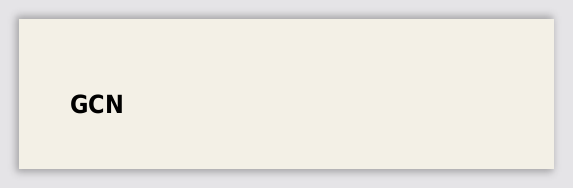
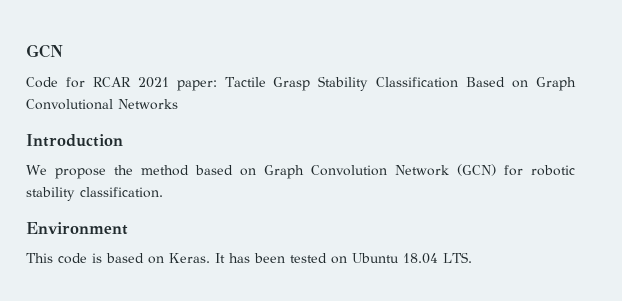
(124, 104) none -> [26,76,576,91] [26,99,178,110] [26,134,123,147] [26,164,575,179] [26,187,163,201] [26,222,128,235] [26,252,472,264] // Code for RCAR 2021 paper: Tactile Grasp Stability Classification Based on Graph Convolutional Networks // Introduction // We propose the method based on Graph Convolution Network (GCN) for robotic stability classification. // Environment // This code is based on Keras. It has been tested on Ubuntu 18.04 LTS.

